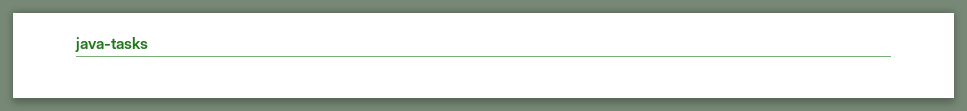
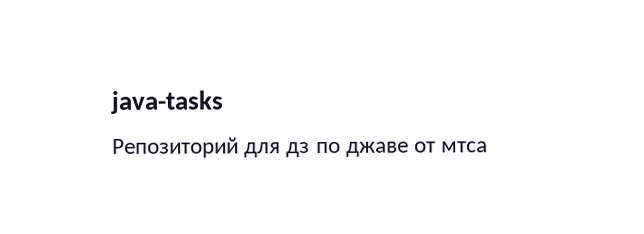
(148, 44) none -> [112,137,489,158] // Репозиторий для дз по джаве от мтса

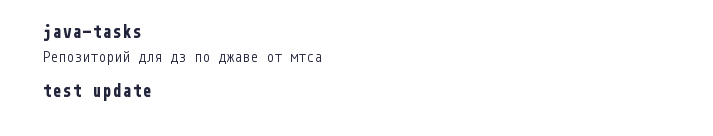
(489, 147) none -> [42,83,152,101] // test update

